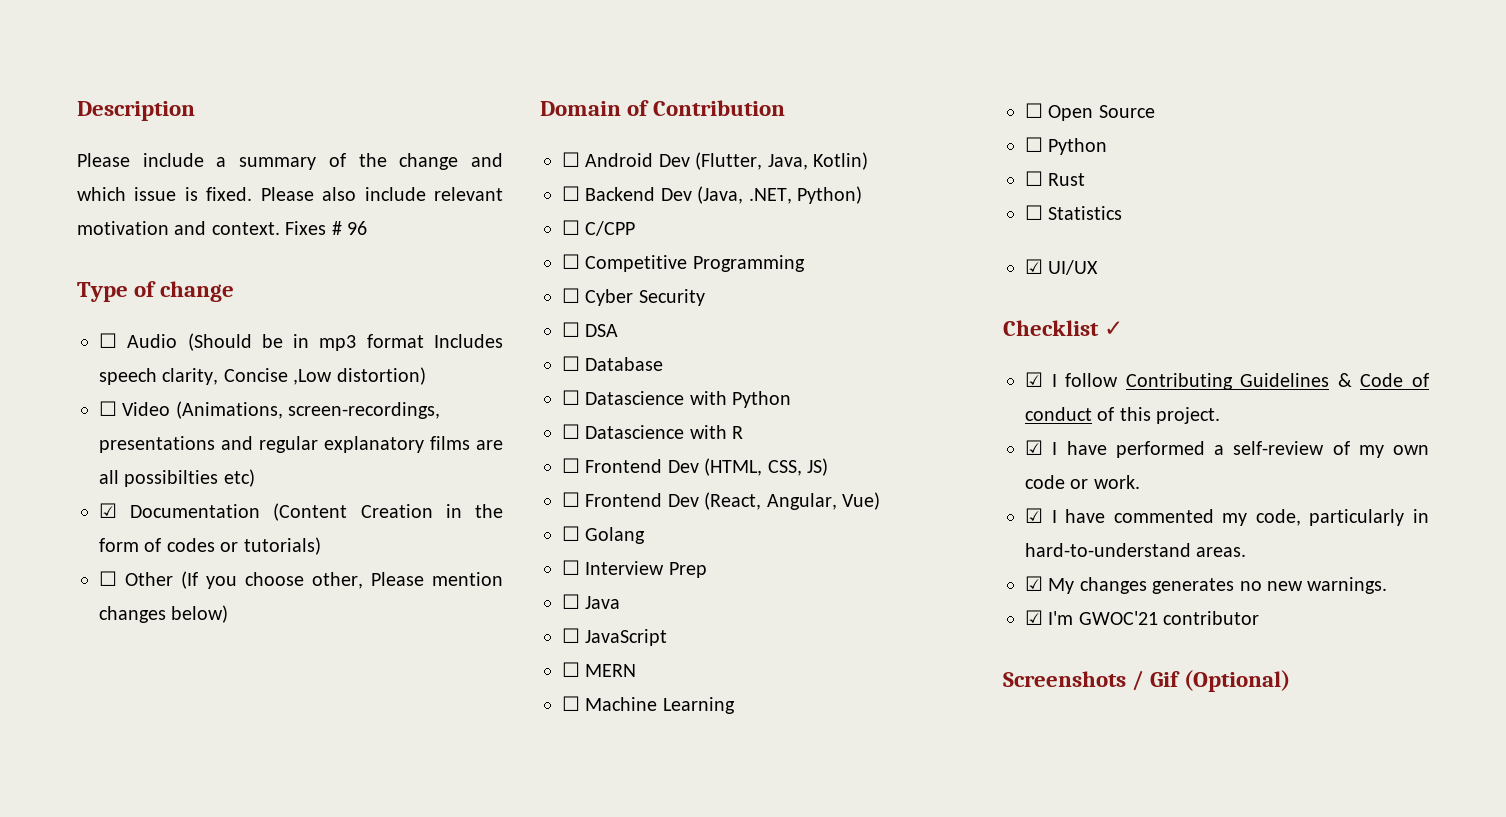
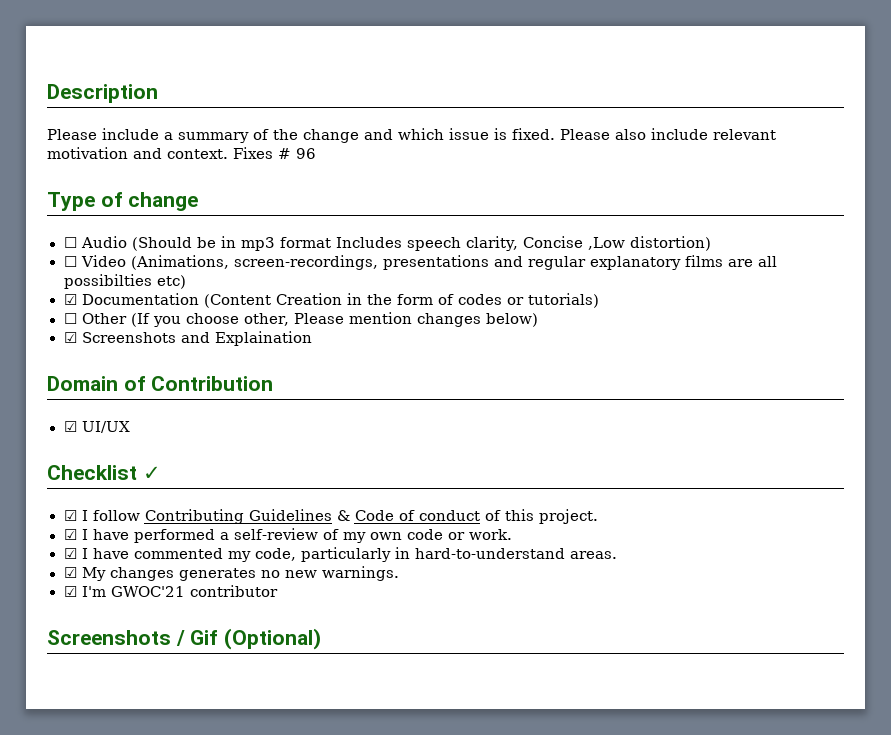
(229, 614) none -> [63,331,312,346] // ☑ Screenshots and Explaination
[562,152,868,170] [562,186,862,204] [562,220,636,236] [562,254,805,272] [562,288,705,306] [562,322,619,337] [562,356,664,371] [562,390,792,408] [562,424,744,439] [562,458,828,476] [562,492,880,510] [562,526,646,544] [562,560,707,578] [562,594,621,609] [562,628,668,646] [562,662,637,677] [562,696,735,714] [1025,103,1155,121] [1025,137,1108,155] [1025,171,1086,186] [1025,205,1123,220] // ☐ Android Dev (Flutter, Java, Kotlin) // ☐ Backend Dev (Java, .NET, Python) // ☐ C/CPP // ☐ Competitive Programming // ☐ Cyber Security // ☐ DSA // ☐ Database // ☐ Datascience with Python // ☐ Datascience with R // ☐ Frontend Dev (HTML, CSS, JS) // ☐ Frontend Dev (React, Angular, Vue) // ☐ Golang // ☐ Interview Prep // ☐ Java // ☐ JavaScript // ☐ MERN // ☐ Machine Learning // ☐ Open Source // ☐ Python // ☐ Rust // ☐ Statistics -> (274, 383) none

